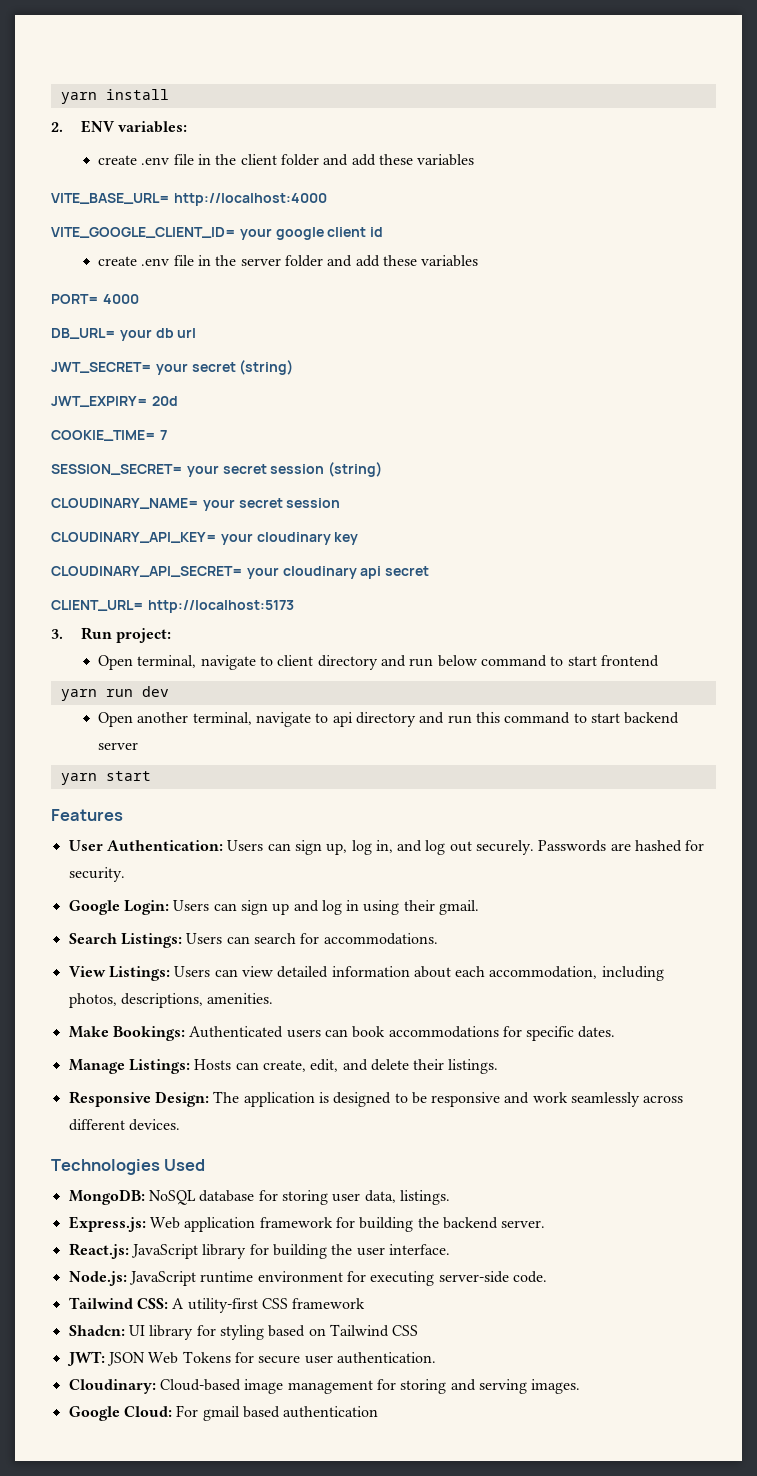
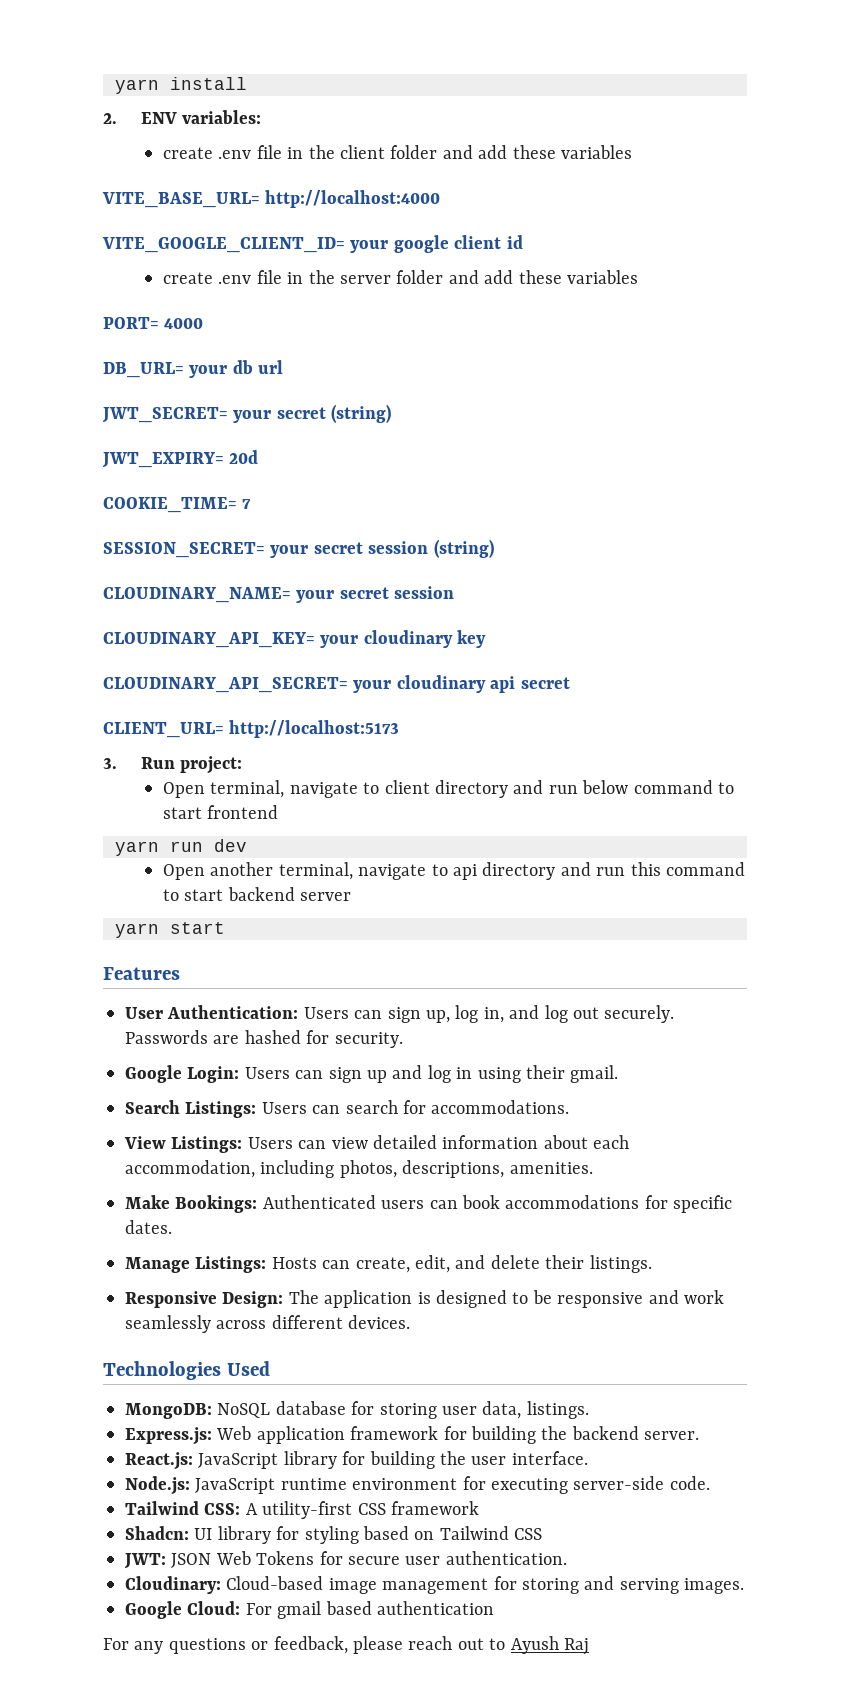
(379, 1412) none -> [103,1636,589,1655] // For any questions or feedback, please reach out to Ayush Raj

